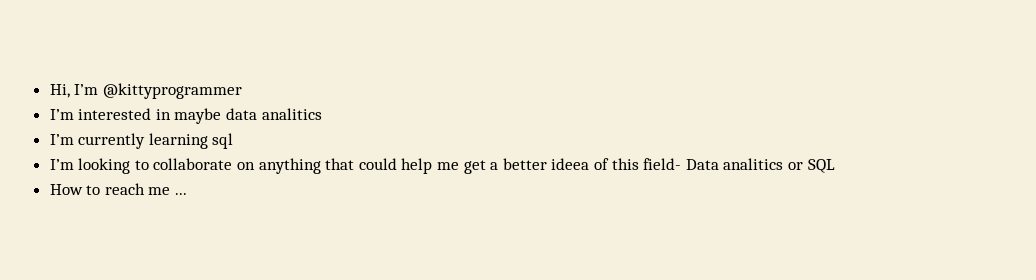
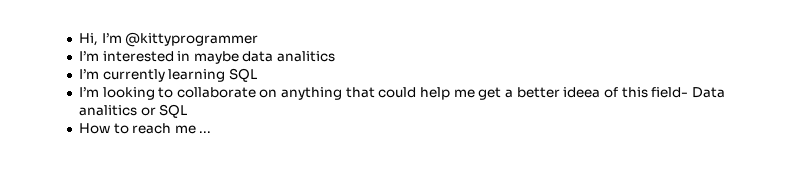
[212,133,234,149] sql -> [228,68,257,82] SQL

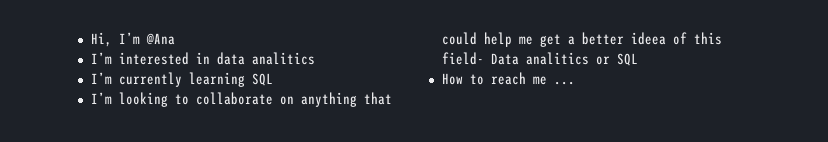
[125,32,259,47] @kittyprogrammer -> [145,33,175,45] @Ana
[193,51,239,64] maybe -> (210, 58) none

